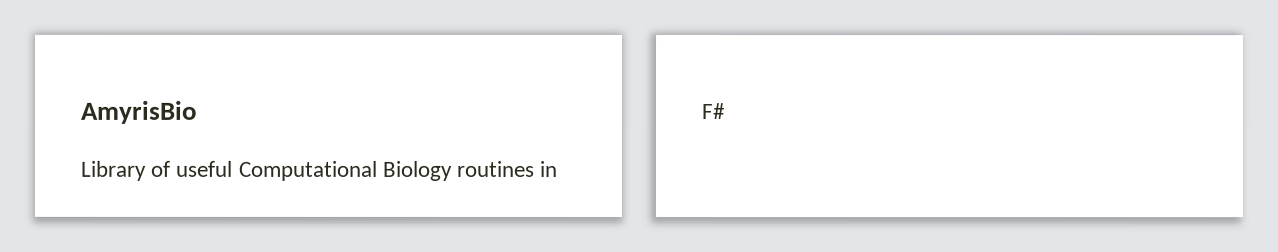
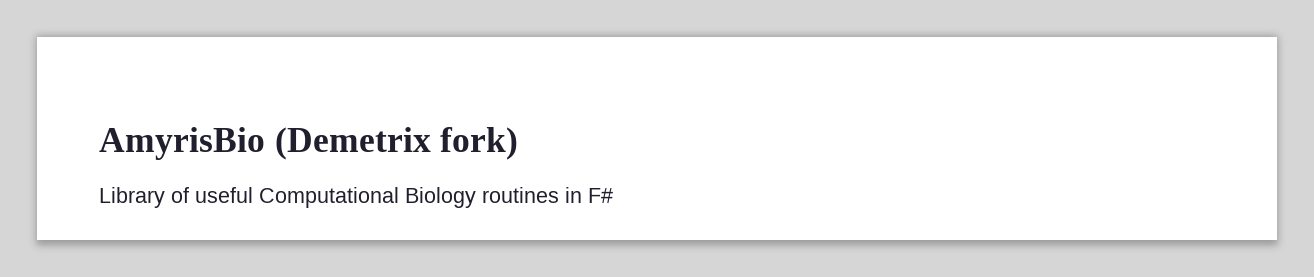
(198, 112) none -> [274,127,519,160] (Demetrix fork)

